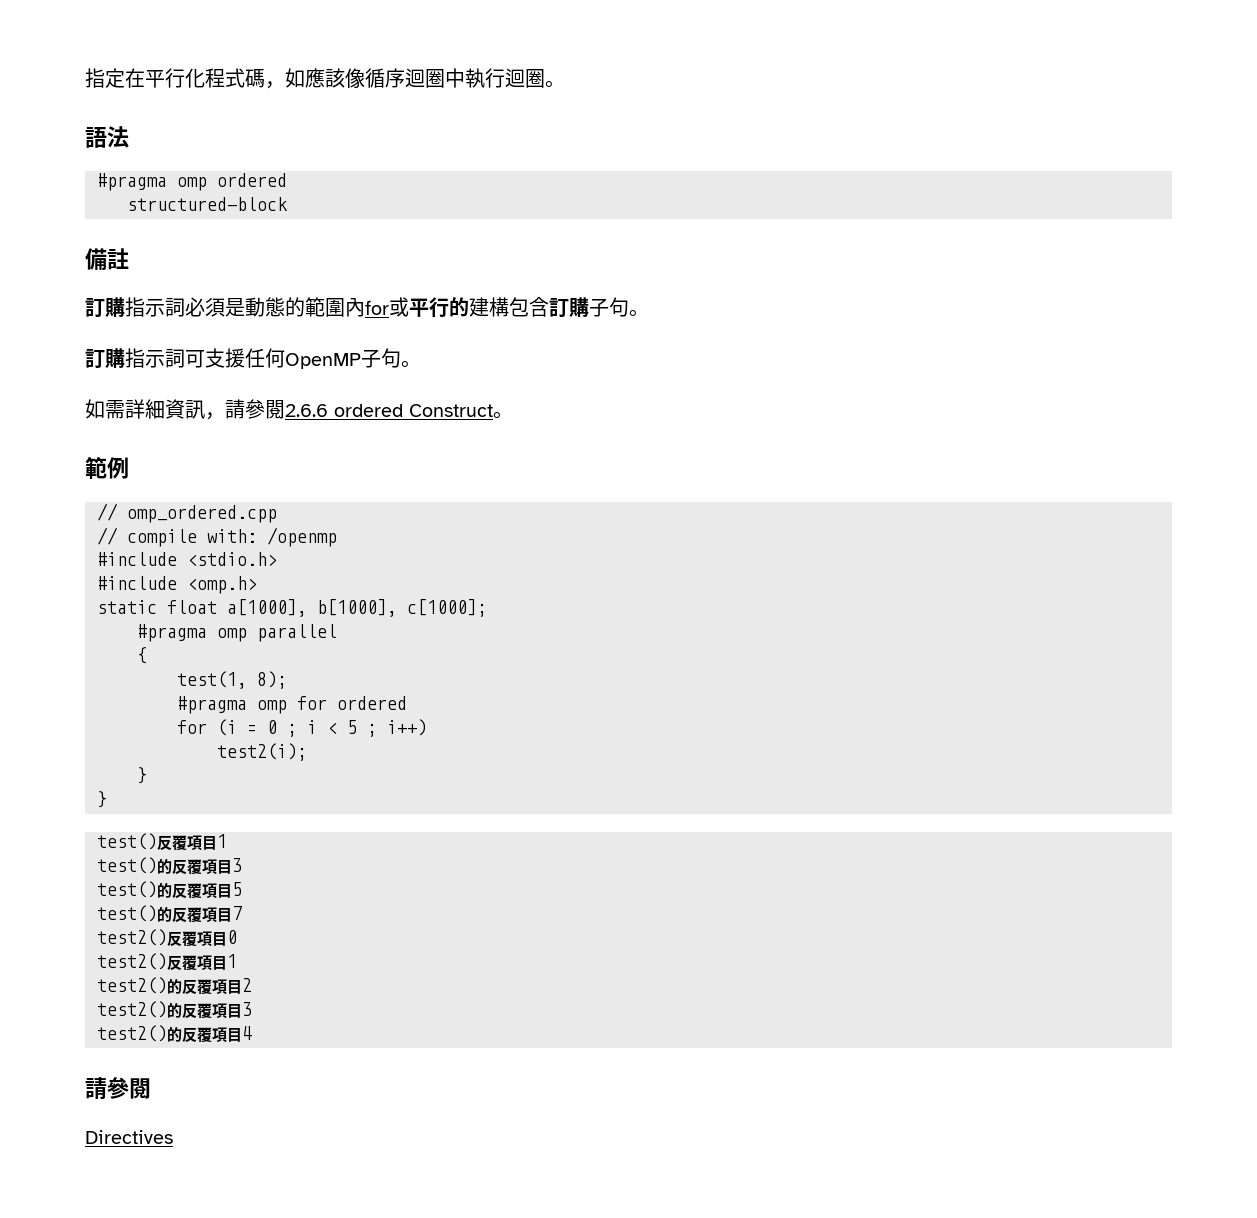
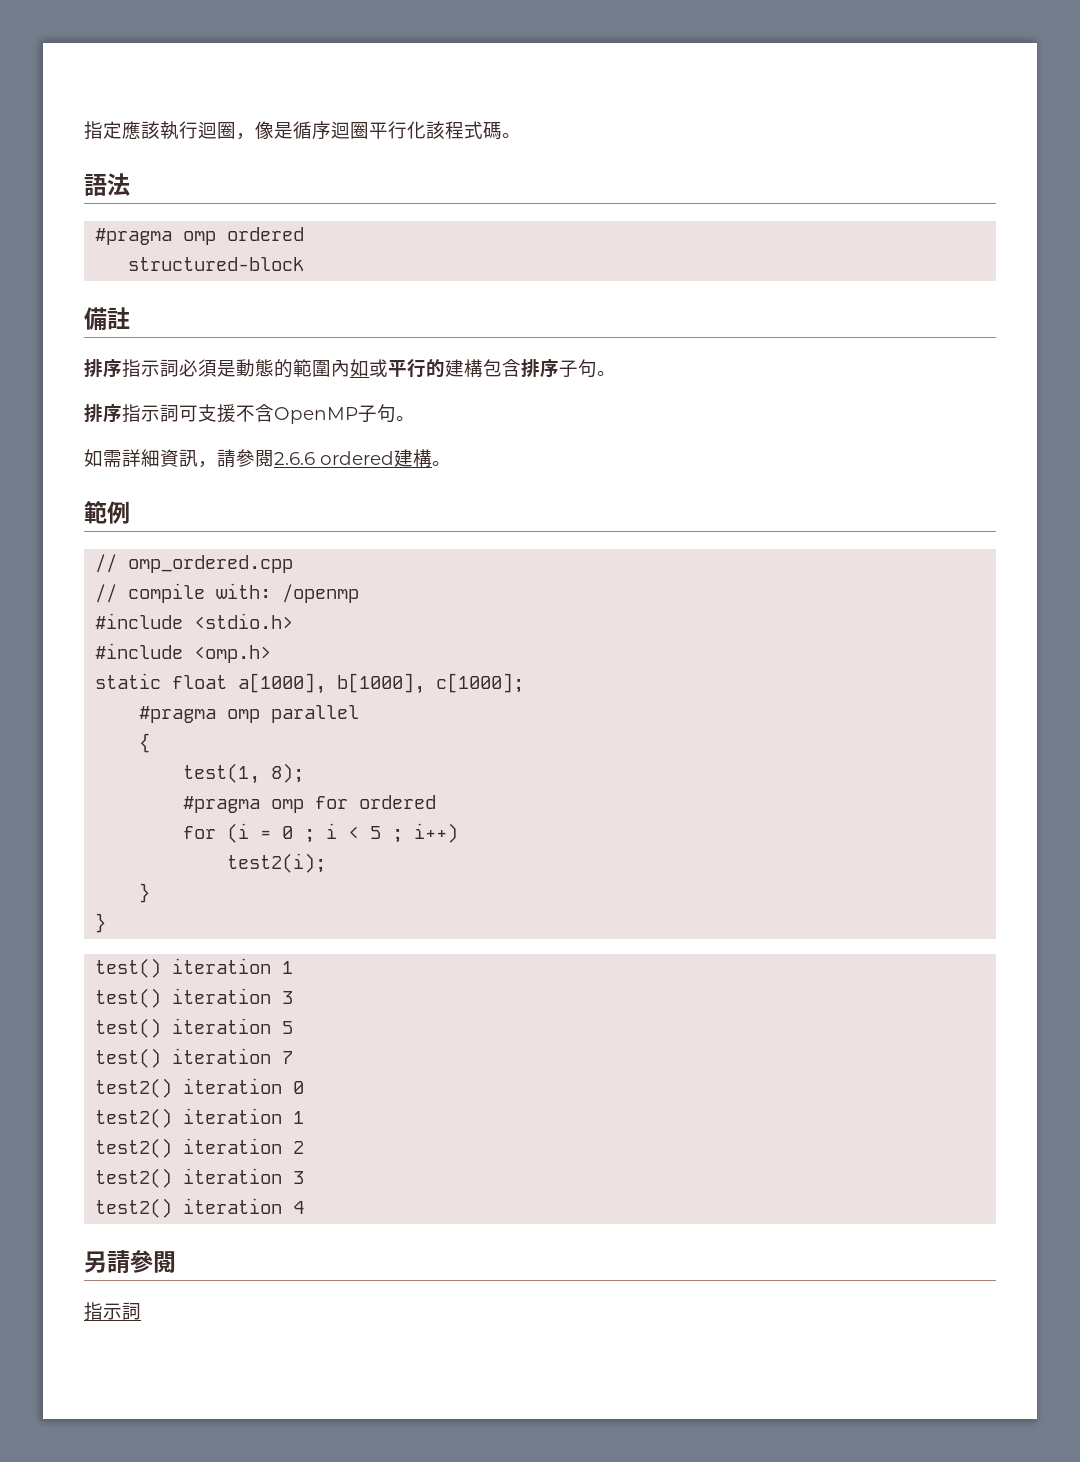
[125,68,545,89] 在平行化程式碼，如應該像循序迴圈中執行迴圈 -> [122,121,502,140] 應該執行迴圈，像是循序迴圈平行化該程式碼
[85,297,125,318] 訂購 -> [84,359,122,378] 排序
[365,300,389,315] for -> [350,359,369,377] 如
[549,297,649,318] [85,348,125,369] 訂購子句。 // 訂購 -> [521,359,616,378] [84,404,122,423] 排序子句。 // 排序
[245,348,285,368] 任何 -> [236,404,274,422] 不含
[409,404,493,417] Construct -> [394,449,432,467] 建構
[157,835,217,851] 反覆項目 -> [172,958,272,974] iteration
[157,858,232,875] 的反覆項目 -> [172,988,272,1004] iteration
[157,882,232,899] 的反覆項目 -> [172,1018,272,1034] iteration
[157,906,232,923] 的反覆項目 -> [172,1048,272,1064] iteration
[167,931,227,947] 反覆項目 -> [183,1078,283,1094] iteration
[167,955,227,971] 反覆項目 -> [183,1108,283,1124] iteration
[167,978,242,995] 的反覆項目 -> [183,1138,283,1154] iteration
[167,1002,242,1019] 的反覆項目 -> [183,1168,283,1184] iteration
[167,1026,242,1043] 的反覆項目 -> [183,1198,283,1214] iteration
(252, 1033) none -> [84,1251,107,1273] 另
[85,1130,173,1144] Directives -> [84,1302,141,1321] 指示詞

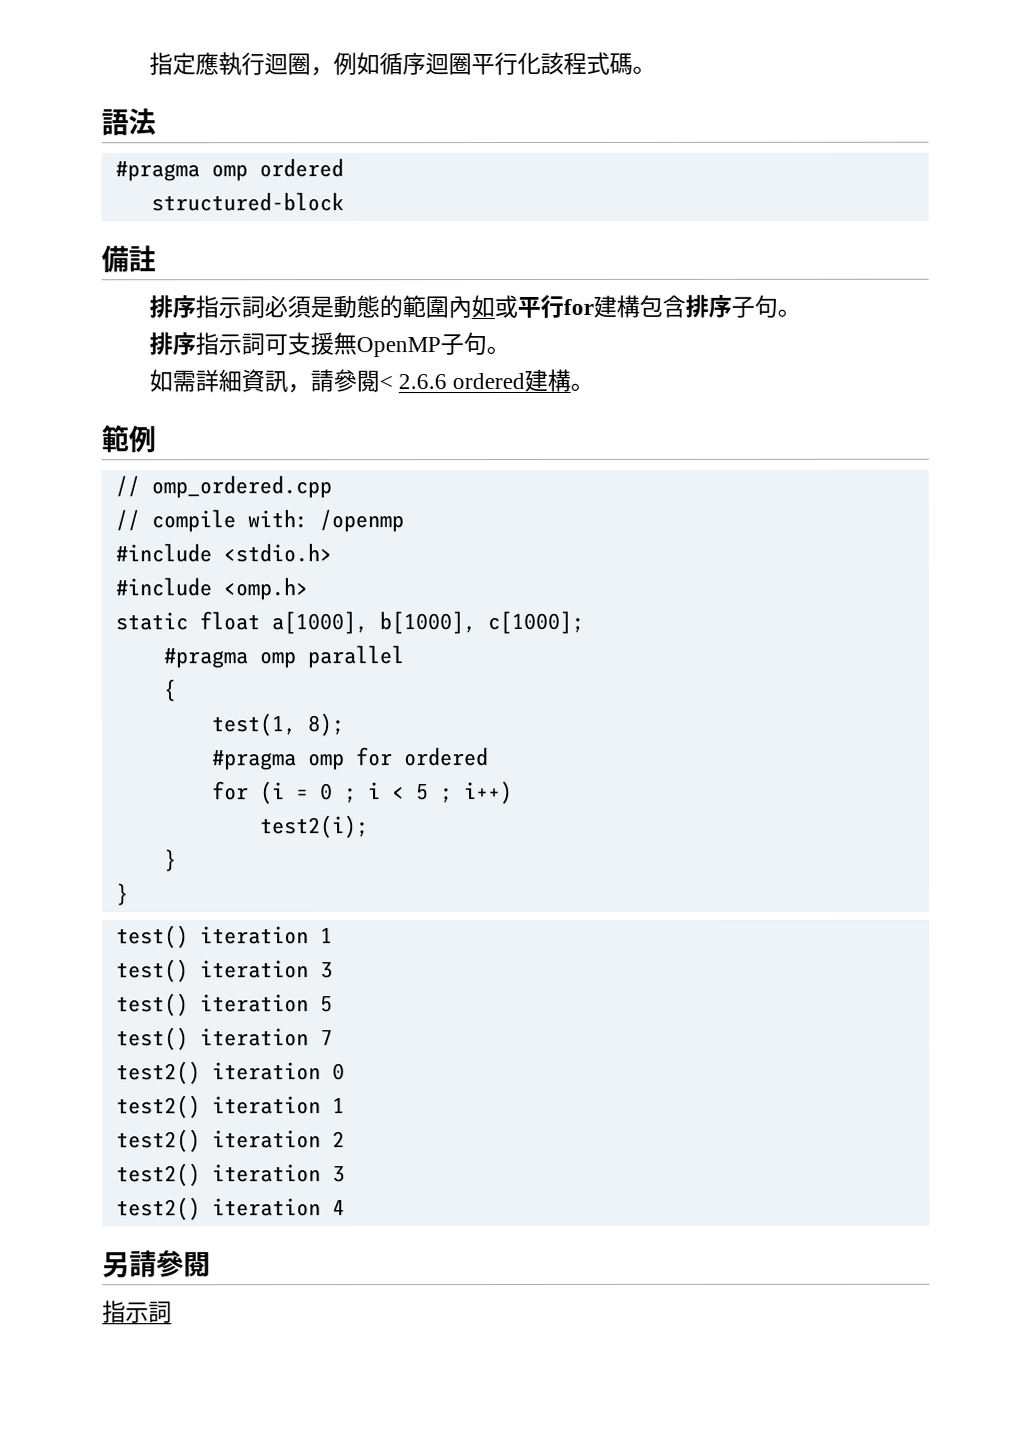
[141,121,160,139] 該 -> (220, 64) none
[255,121,293,139] 像是 -> [333,52,381,76] 例如
[426,359,445,378] 的 -> [563,298,595,315] for
[236,404,274,422] 不含 -> [333,332,358,356] 無
(274, 458) none -> [379,375,394,390] <

